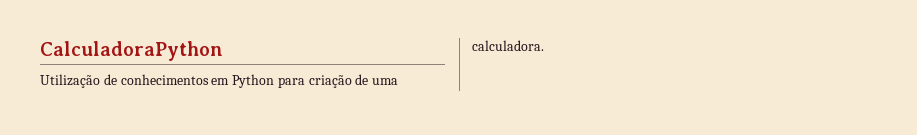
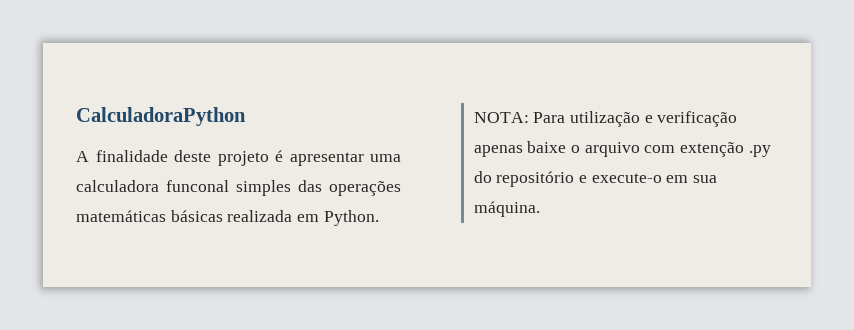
[40,74,399,88] [472,40,544,51] Utilização de conhecimentos em Python para criação de uma calculadora. -> [76,150,401,166] [76,180,401,196] [76,210,379,226] [473,111,738,127] [473,141,771,157] [473,171,718,187] [473,201,540,217] A finalidade deste projeto é apresentar uma calculadora funconal simples das operações matemáticas básicas realizada em Python. // NOTA: Para utilização e verificação apenas baixe o arquivo com extenção .py do repositório e execute-o em sua máquina.

